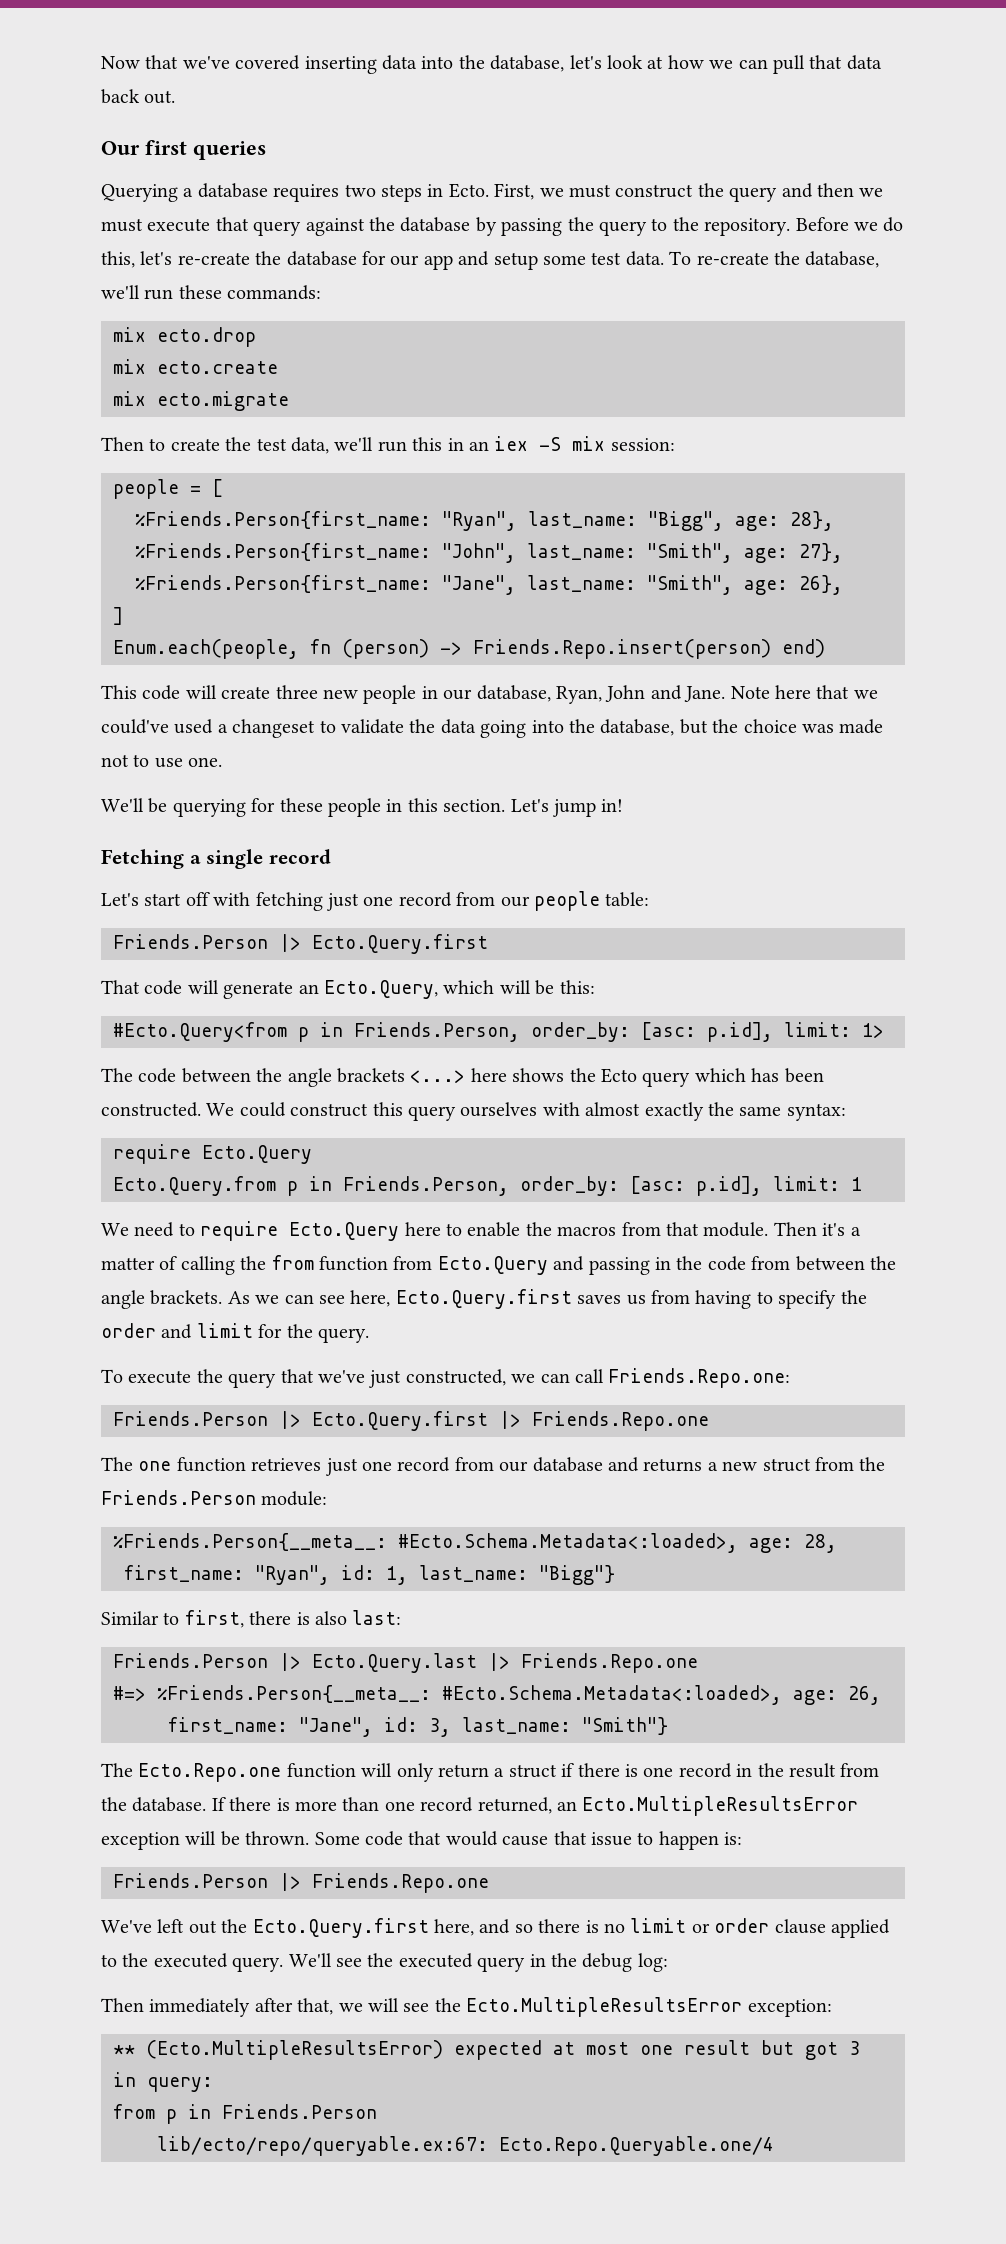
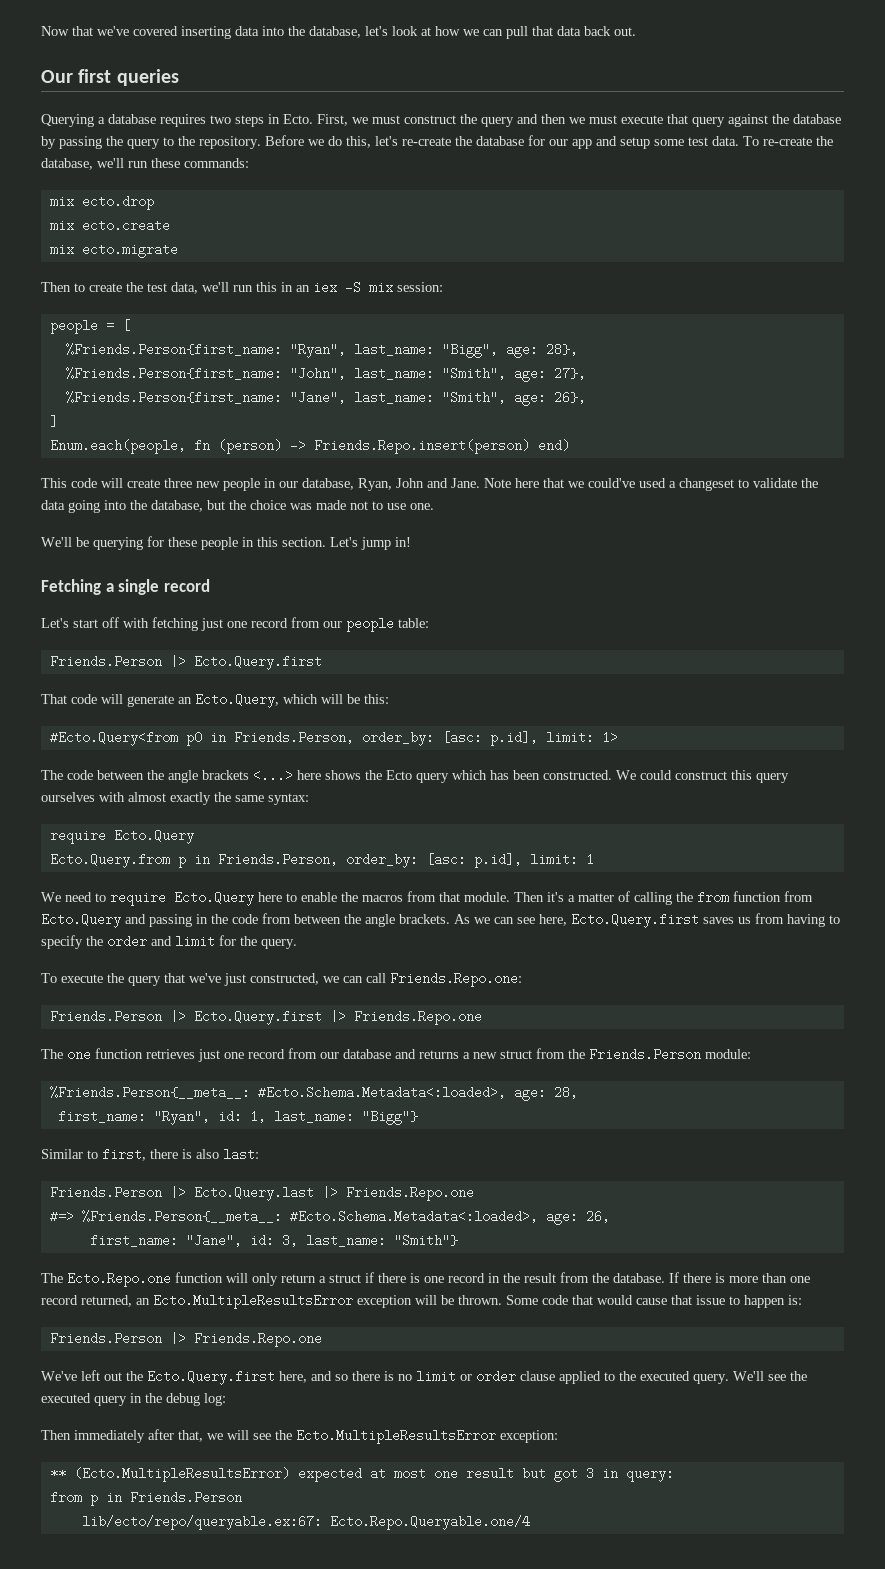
[298,1027,309,1042] p -> [185,731,202,746] p0

